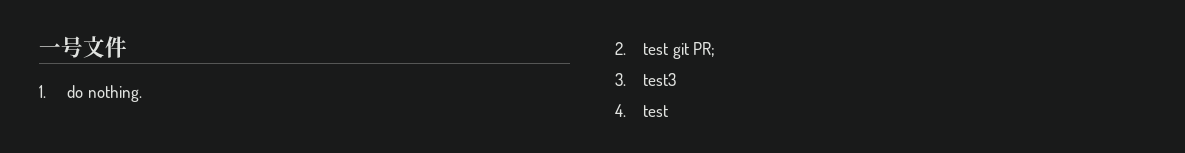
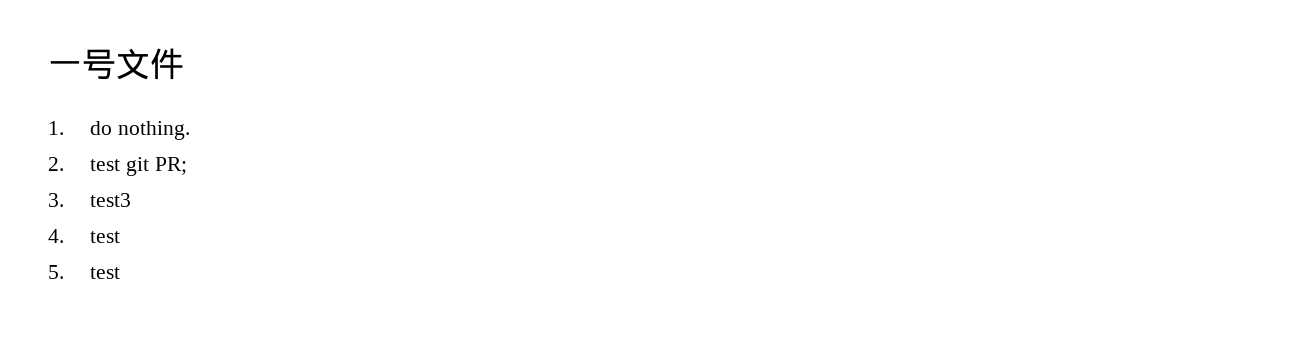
(669, 111) none -> [48,265,120,279] // 5. test

